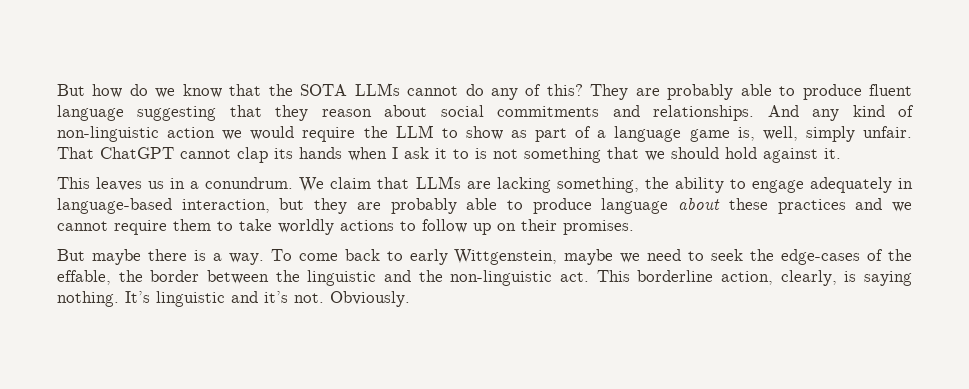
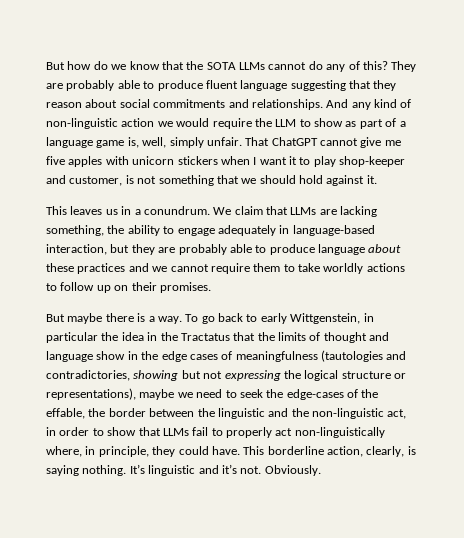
[237,147,342,163] clap its hands -> [360,137,401,148] [46,156,218,167] give me five apples with unicorn stickers
[404,147,429,159] ask -> [259,157,287,165] want
(469, 154) none -> [313,156,406,167] [46,175,123,186] play shop-keeper and customer,
[298,253,338,261] come -> [201,316,215,324] go
(558, 257) none -> [363,313,374,322] [46,332,390,343] [46,350,407,362] [46,370,406,381] [46,388,136,400] in particular the idea in the Tractatus that the limits of thought and language show in the edge cases of meaningfulness (tautologies and contradictories, showing but not expressing the logical structure or representations),
[560,272,589,282] act. -> [387,409,407,419] [46,427,385,438] [46,446,240,457] act, in order to show that LLMs fail to properly act non-linguistically where, in principle, they could have.

